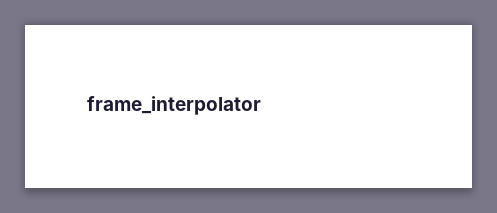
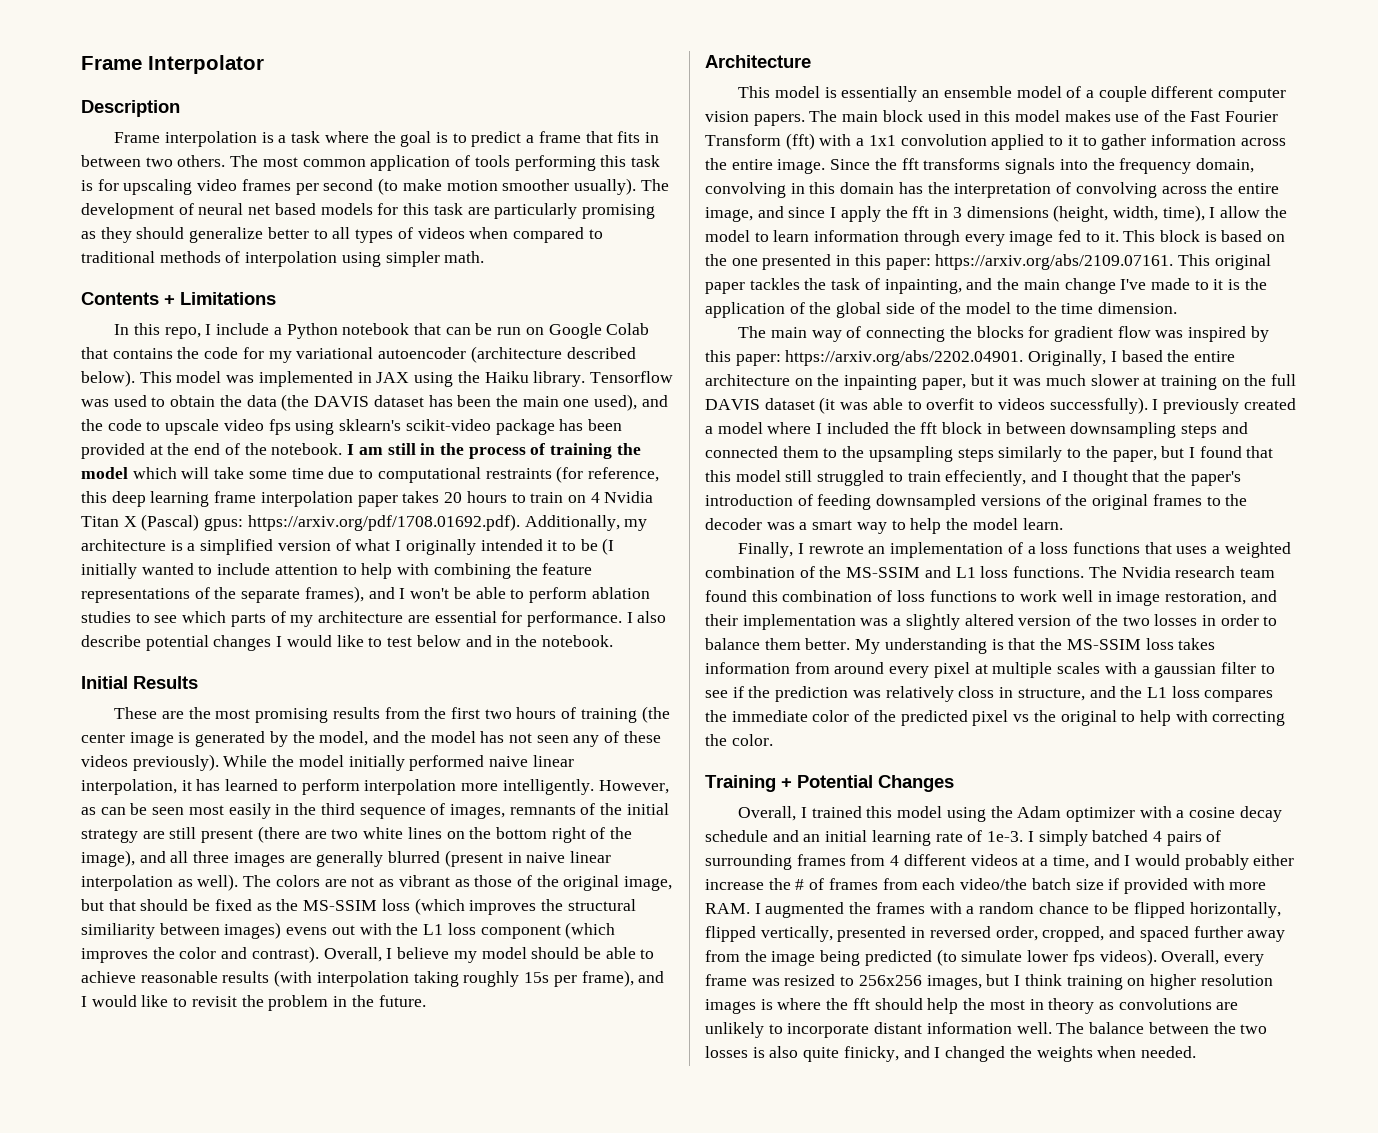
[87,96,261,115] frame_interpolator -> [81,55,264,74] [81,100,180,117] [114,131,660,147] [81,155,660,171] [81,178,669,195] [81,203,655,219] [81,227,603,243] [81,251,485,267] [81,292,276,305] [114,323,650,339] [81,346,636,363] [81,370,673,387] [81,394,668,411] [81,419,622,435] [81,443,641,459] [81,466,659,483] [81,491,654,507] [81,514,648,531] [81,538,615,555] [81,563,593,579] [81,586,650,603] [81,611,667,627] [81,635,613,651] [81,676,198,689] [114,706,670,723] [81,731,661,747] [81,754,574,771] [81,779,669,795] [81,803,669,819] [81,826,633,843] [81,850,611,867] [81,874,673,891] [81,898,636,915] [81,922,616,939] [81,946,655,963] [81,970,665,987] [81,995,426,1011] [705,55,811,68] [738,86,1287,102] [705,110,1279,126] [705,133,1286,150] [705,158,1254,174] [705,182,1279,198] [705,205,1287,222] [705,230,1286,246] [705,254,1271,270] [705,278,1267,294] [705,302,1177,318] [738,326,1269,342] [705,350,1236,366] [705,374,1297,390] [705,397,1296,414] [705,422,1248,438] [705,446,1274,462] [705,470,1241,486] [705,494,1248,510] [705,518,1063,534] [738,542,1291,558] [705,566,1275,578] [705,590,1277,606] [705,614,1278,630] [705,638,1216,654] [705,662,1275,678] [705,686,1274,702] [705,710,1286,726] [705,734,773,746] [705,775,954,792] [738,806,1282,822] [705,830,1222,846] [705,854,1295,870] [705,878,1267,894] [705,902,1281,918] [705,926,1286,942] [705,949,1264,966] [705,974,1273,990] [705,998,1239,1014] [705,1022,1268,1038] [705,1046,1196,1062] Frame Interpolator // Description // Frame interpolation is a task where the goal is to predict a frame that fits in between two others. The most common application of tools performing this task is for upscaling video frames per second (to make motion smoother usually). The development of neural net based models for this task are particularly promising as they should generalize better to all types of videos when compared to traditional methods of interpolation using simpler math. // Contents + Limitations // In this repo, I include a Python notebook that can be run on Google Colab that contains the code for my variational autoencoder (architecture described below). This model was implemented in JAX using the Haiku library. Tensorflow was used to obtain the data (the DAVIS dataset has been the main one used), and the code to upscale video fps using sklearn's scikit-video package has been provided at the end of the notebook. I am still in the process of training the model which will take some time due to computational restraints (for reference, this deep learning frame interpolation paper takes 20 hours to train on 4 Nvidia Titan X (Pascal) gpus: https://arxiv.org/pdf/1708.01692.pdf). Additionally, my architecture is a simplified version of what I originally intended it to be (I initially wanted to include attention to help with combining the feature representations of the separate frames), and I won't be able to perform ablation studies to see which parts of my architecture are essential for performance. I also describe potential changes I would like to test below and in the notebook. // Initial Results // These are the most promising results from the first two hours of training (the center image is generated by the model, and the model has not seen any of these videos previously). While the model initially performed naive linear interpolation, it has learned to perform interpolation more intelligently. However, as can be seen most easily in the third sequence of images, remnants of the initial strategy are still present (there are two white lines on the bottom right of the image), and all three images are generally blurred (present in naive linear interpolation as well). The colors are not as vibrant as those of the original image, but that should be fixed as the MS-SSIM loss (which improves the structural similiarity between images) evens out with the L1 loss component (which improves the color and contrast). Overall, I believe my model should be able to achieve reasonable results (with interpolation taking roughly 15s per frame), and I would like to revisit the problem in the future. // Architecture // This model is essentially an ensemble model of a couple different computer vision papers. The main block used in this model makes use of the Fast Fourier Transform (fft) with a 1x1 convolution applied to it to gather information across the entire image. Since the fft transforms signals into the frequency domain, convolving in this domain has the interpretation of convolving across the entire image, and since I apply the fft in 3 dimensions (height, width, time), I allow the model to learn information through every image fed to it. This block is based on the one presented in this paper: https://arxiv.org/abs/2109.07161. This original paper tackles the task of inpainting, and the main change I've made to it is the application of the global side of the model to the time dimension. // The main way of connecting the blocks for gradient flow was inspired by this paper: https://arxiv.org/abs/2202.04901. Originally, I based the entire architecture on the inpainting paper, but it was much slower at training on the full DAVIS dataset (it was able to overfit to videos successfully). I previously created a model where I included the fft block in between downsampling steps and connected them to the upsampling steps similarly to the paper, but I found that this model still struggled to train effeciently, and I thought that the paper's introduction of feeding downsampled versions of the original frames to the decoder was a smart way to help the model learn. // Finally, I rewrote an implementation of a loss functions that uses a weighted combination of the MS-SSIM and L1 loss functions. The Nvidia research team found this combination of loss functions to work well in image restoration, and their implementation was a slightly altered version of the two losses in order to balance them better. My understanding is that the MS-SSIM loss takes information from around every pixel at multiple scales with a gaussian filter to see if the prediction was relatively closs in structure, and the L1 loss compares the immediate color of the predicted pixel vs the original to help with correcting the color. // Training + Potential Changes // Overall, I trained this model using the Adam optimizer with a cosine decay schedule and an initial learning rate of 1e-3. I simply batched 4 pairs of surrounding frames from 4 different videos at a time, and I would probably either increase the # of frames from each video/the batch size if provided with more RAM. I augmented the frames with a random chance to be flipped horizontally, flipped vertically, presented in reversed order, cropped, and spaced further away from the image being predicted (to simulate lower fps videos). Overall, every frame was resized to 256x256 images, but I think training on higher resolution images is where the fft should help the most in theory as convolutions are unlikely to incorporate distant information well. The balance between the two losses is also quite finicky, and I changed the weights when needed.

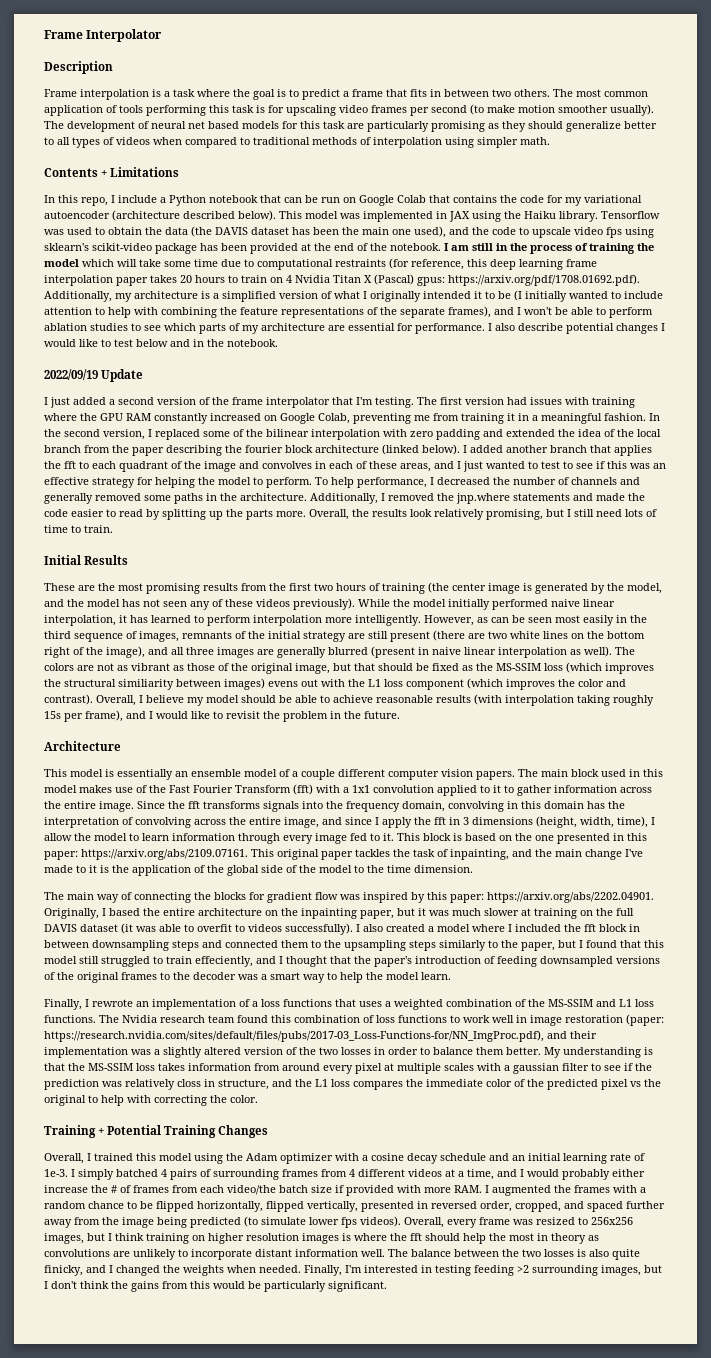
(613, 641) none -> [44,369,144,382] [44,397,635,408] [44,413,660,424] [44,429,661,440] [44,444,652,456] [44,461,666,472] [44,477,640,488] [44,493,645,504] [44,509,657,520] [44,525,113,533] // 2022/09/19 Update // I just added a second version of the frame interpolator that I'm testing. The first version had issues with training where the GPU RAM constantly increased on Google Colab, preventing me from training it in a meaningful fashion. In the second version, I replaced some of the bilinear interpolation with zero padding and extended the idea of the local branch from the paper describing the fourier block architecture (linked below). I added another branch that applies the fft to each quadrant of the image and convolves in each of these areas, and I just wanted to test to see if this was an effective strategy for helping the model to perform. To help performance, I decreased the number of channels and generally removed some paths in the architecture. Additionally, I removed the jnp.where statements and made the code easier to read by splitting up the parts more. Overall, the results look relatively promising, but I still need lots of time to train.
[1162,398,1239,414] previously -> [363,924,383,932] also
[1164,591,1246,605] restoration, -> [565,1014,664,1026] [44,1030,544,1042] restoration (paper: https://research.nvidia.com/sites/default/files/pubs/2017-03_Loss-Functions-for/NN_ImgProc.pdf),
(873, 781) none -> [164,1125,217,1138] Training
(1196, 1052) none -> [304,1265,662,1276] [44,1281,387,1292] Finally, I'm interested in testing feeding >2 surrounding images, but I don't think the gains from this would be particularly significant.

